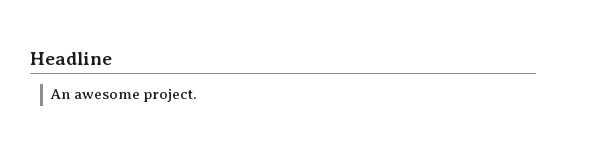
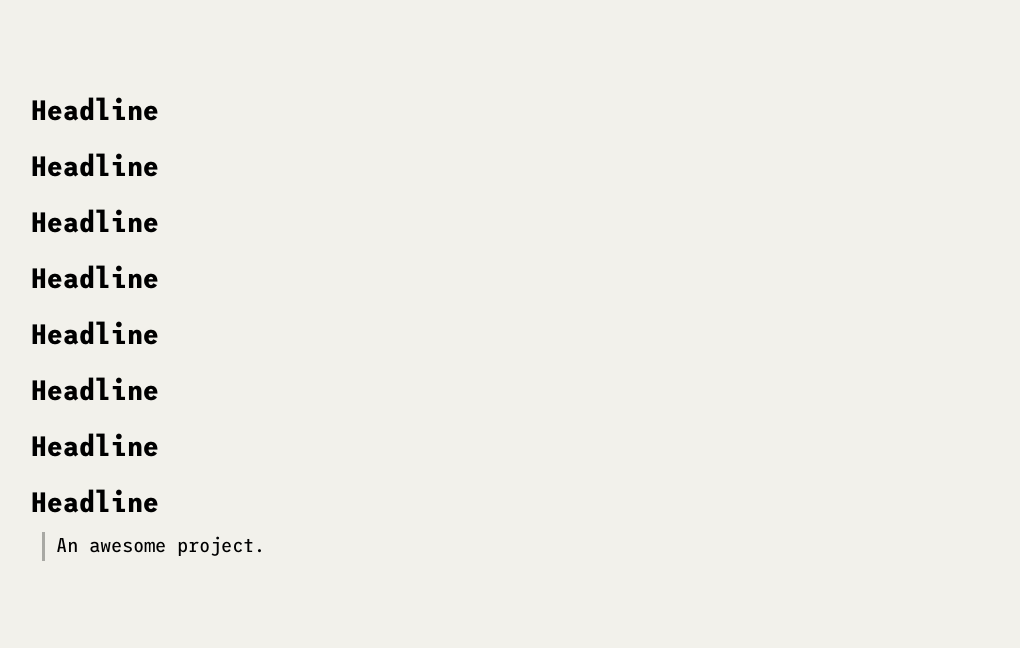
[30,52,112,65] Headline -> [31,97,159,121] [31,153,159,177] [31,209,159,233] [31,265,159,289] [31,321,159,345] [31,377,159,401] [31,433,159,457] [31,489,159,513] Headline // Headline // Headline // Headline // Headline // Headline // Headline // Headline

